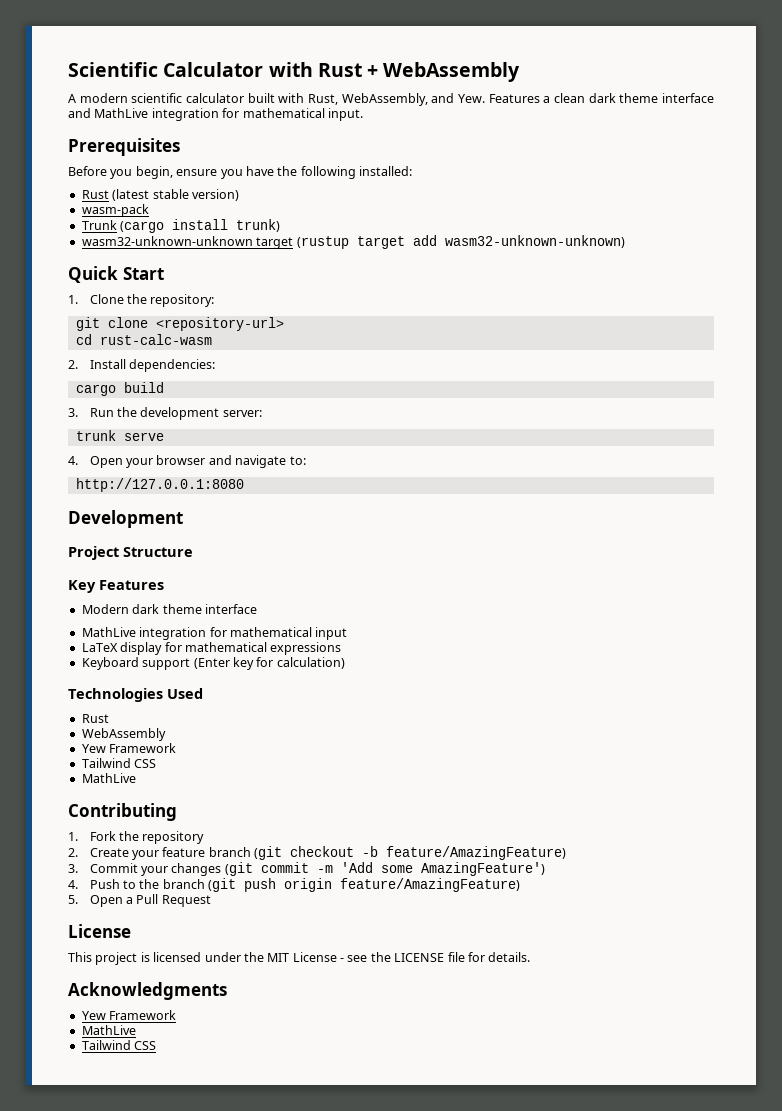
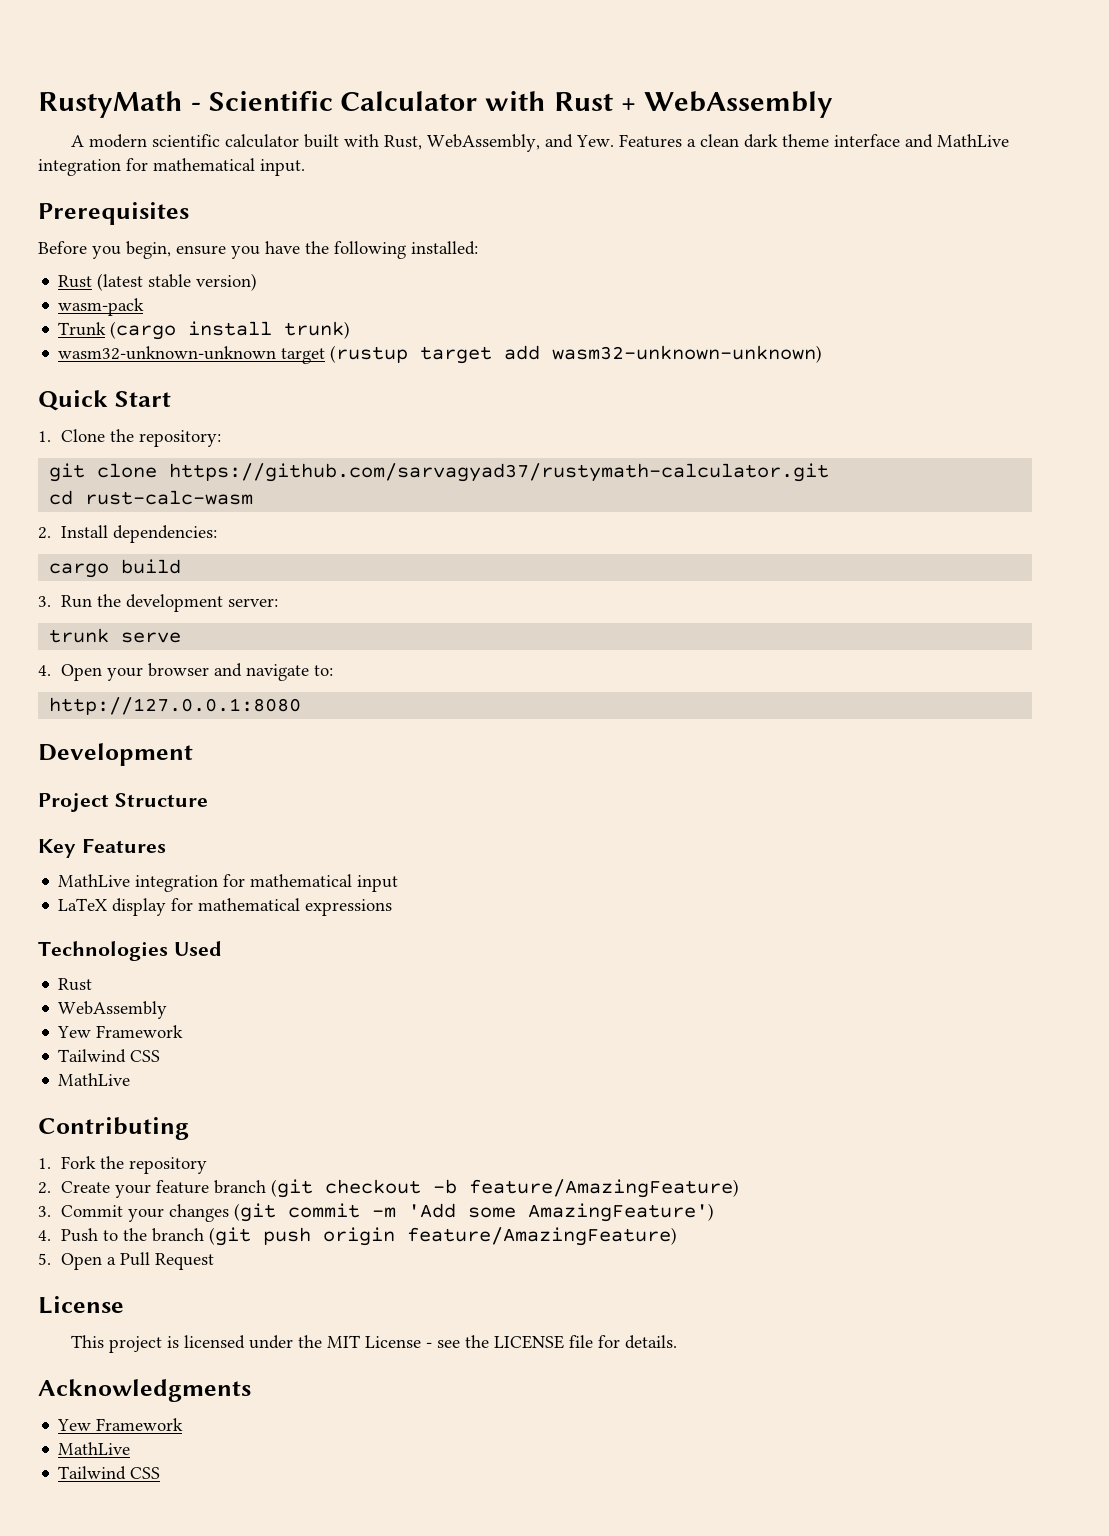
(68, 69) none -> [38,91,201,118] RustyMath -
[155,317,284,331] <repository-url> -> [169,463,830,482] https://github.com/sarvagyad37/rustymath-calculator.git
[81,604,257,614] // Modern dark theme interface -> (166, 845) none
[81,657,345,670] // Keyboard support (Enter key for calculation) -> (393, 907) none

